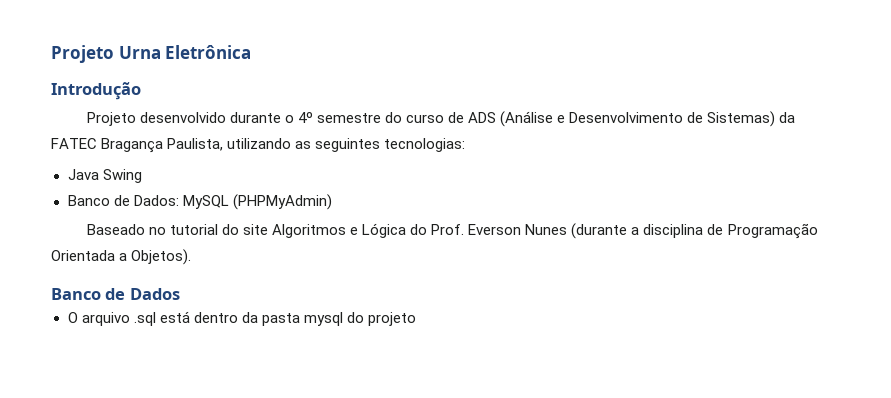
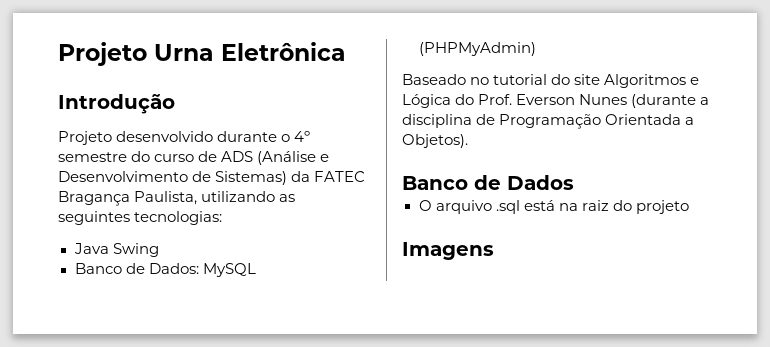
[193,312,343,326] dentro da pasta mysql -> [558,200,609,211] na raiz
(416, 319) none -> [402,242,494,260] // Imagens

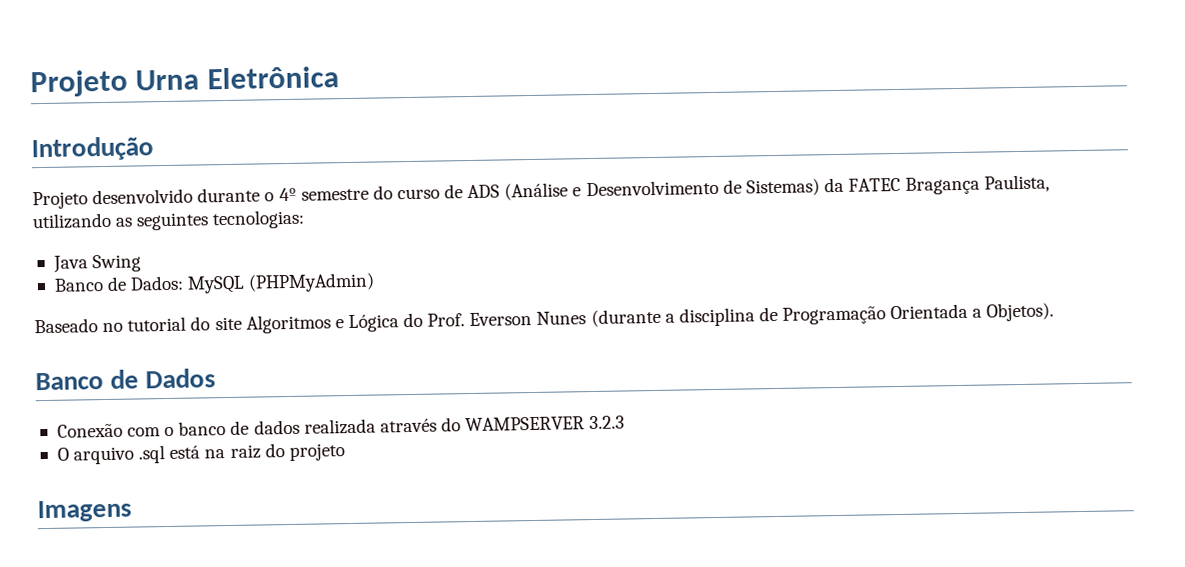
(574, 182) none -> [56,415,626,438] // Conexão com o banco de dados realizada através do WAMPSERVER 3.2.3

